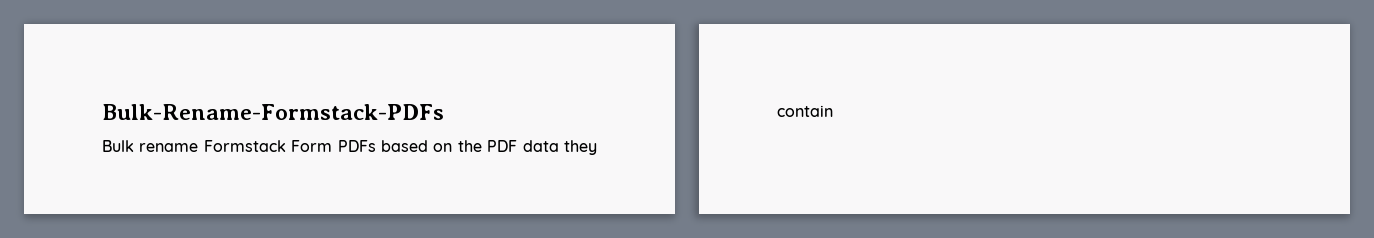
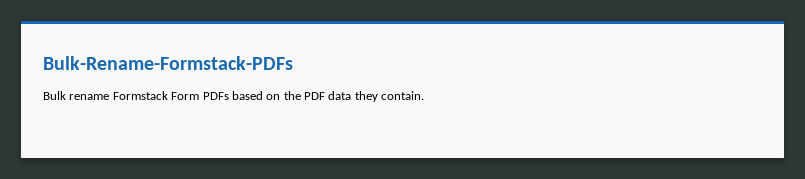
[777,105,833,117] contain -> [381,91,425,100] contain.

